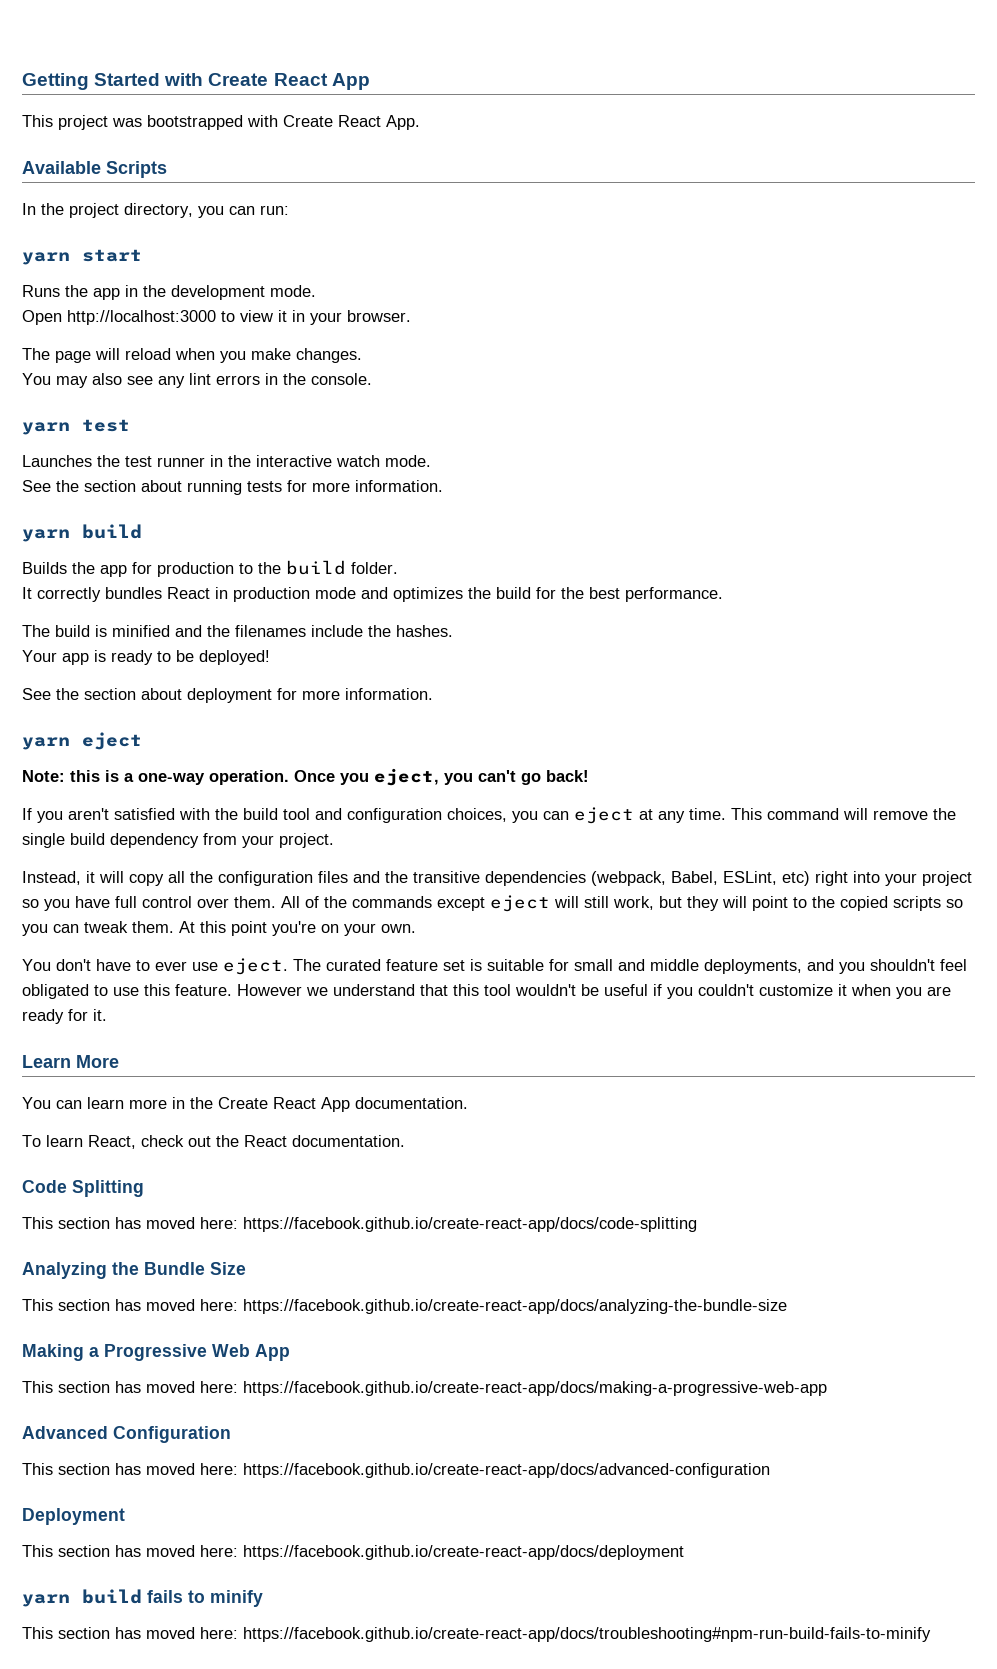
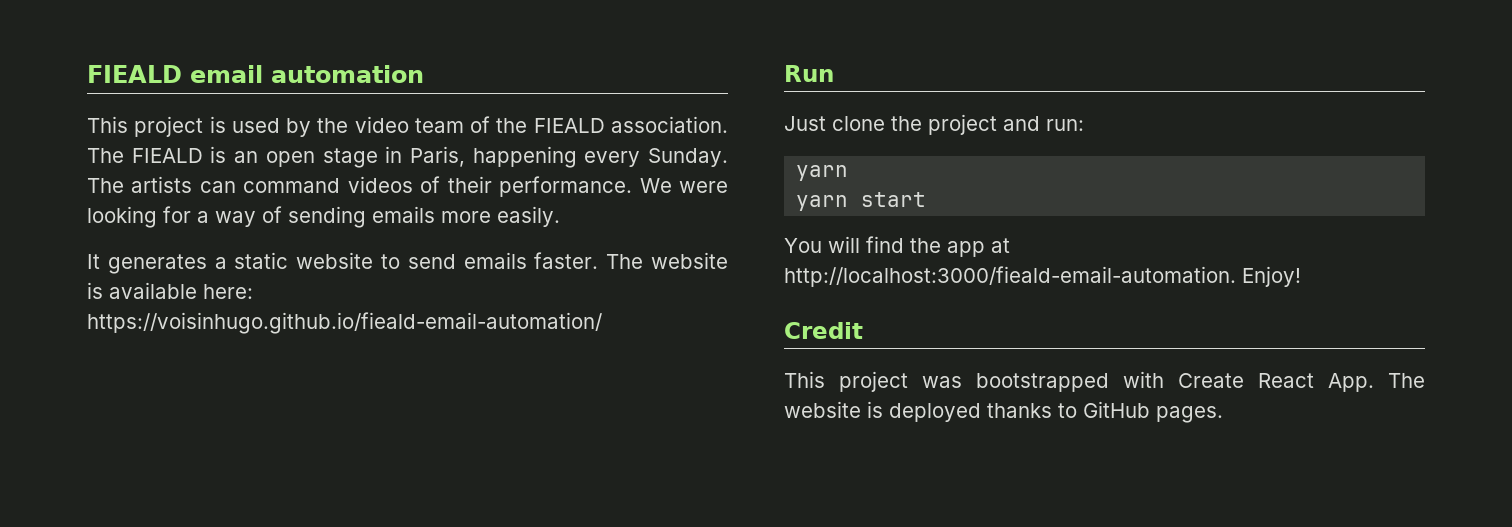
[22,73,370,90] Getting Started with Create React App -> [87,65,424,83] [87,116,728,137] [87,146,728,168] [87,176,728,197] [87,206,560,228] [87,252,728,274] [87,282,253,299] [87,312,602,334] [784,65,834,82] [784,114,1084,135] [796,165,849,181] [796,192,927,211] [784,236,1010,257] [784,266,1301,287] [784,322,863,339] FIEALD email automation // This project is used by the video team of the FIEALD association. The FIEALD is an open stage in Paris, happening every Sunday. The artists can command videos of their performance. We were looking for a way of sending emails more easily. // It generates a static website to send emails faster. The website is available here: https://voisinhugo.github.io/fieald-email-automation/ // Run // Just clone the project and run: // yarn // yarn start // You will find the app at http://localhost:3000/fieald-email-automation. Enjoy! // Credit
[22,161,167,178] [22,203,289,218] [22,249,142,265] [22,285,316,300] [22,310,411,325] [22,348,362,363] [22,373,372,388] [22,419,130,435] [22,455,431,467] [22,480,443,495] [22,524,142,542] [22,560,398,577] [22,587,723,602] [22,625,453,637] [22,650,270,665] [22,688,433,703] [22,732,142,750] [22,768,589,786] [22,807,956,824] [22,833,334,848] [22,871,972,886] [22,895,963,912] [22,921,416,936] [22,958,967,975] [22,984,951,999] [22,1009,107,1024] [22,1055,119,1068] [22,1097,468,1112] [22,1135,405,1149] [22,1180,144,1197] [22,1217,697,1232] [22,1262,246,1279] [22,1299,787,1314] [22,1344,290,1361] [22,1381,827,1396] [22,1426,231,1443] [22,1463,770,1478] [22,1508,125,1525] [22,1545,684,1560] [22,1589,263,1607] [22,1627,931,1642] // Available Scripts // In the project directory, you can run: // yarn start // Runs the app in the development mode. // Open http://localhost:3000 to view it in your browser. // The page will reload when you make changes. // You may also see any lint errors in the console. // yarn test // Launches the test runner in the interactive watch mode. // See the section about running tests for more information. // yarn build // Builds the app for production to the build folder. // It correctly bundles React in production mode and optimizes the build for the best performance. // The build is minified and the filenames include the hashes. // Your app is ready to be deployed! // See the section about deployment for more information. // yarn eject // Note: this is a one-way operation. Once you eject, you can't go back! // If you aren't satisfied with the build tool and configuration choices, you can eject at any time. This command will remove the single build dependency from your project. // Instead, it will copy all the configuration files and the transitive dependencies (webpack, Babel, ESLint, etc) right into your project so you have full control over them. All of the commands except eject will still work, but they will point to the copied scripts so you can tweak them. At this point you're on your own. // You don't have to ever use eject. The curated feature set is suitable for small and middle deployments, and you shouldn't feel obligated to use this feature. However we understand that this tool wouldn't be useful if you couldn't customize it when you are ready for it. // Learn More // You can learn more in the Create React App documentation. // To learn React, check out the React documentation. // Code Splitting // This section has moved here: https://facebook.github.io/create-react-app/docs/code-splitting // Analyzing the Bundle Size // This section has moved here: https://facebook.github.io/create-react-app/docs/analyzing-the-bundle-size // Making a Progressive Web App // This section has moved here: https://facebook.github.io/create-react-app/docs/making-a-progressive-web-app // Advanced Configuration // This section has moved here: https://facebook.github.io/create-react-app/docs/advanced-configuration // Deployment // This section has moved here: https://facebook.github.io/create-react-app/docs/deployment // yarn build fails to minify // This section has moved here: https://facebook.github.io/create-react-app/docs/troubleshooting#npm-run-build-fails-to-minify -> [1388,373,1425,388] [784,401,1223,423] The website is deployed thanks to GitHub pages.

